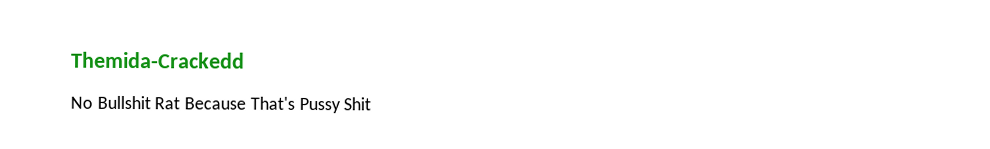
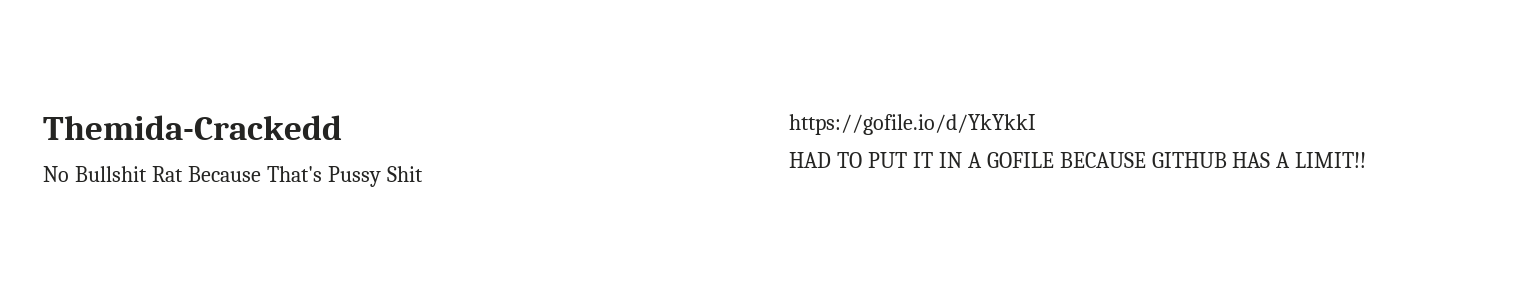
(372, 104) none -> [789,114,1036,135] [789,152,1367,168] // https://gofile.io/d/YkYkkI // HAD TO PUT IT IN A GOFILE BECAUSE GITHUB HAS A LIMIT!!

